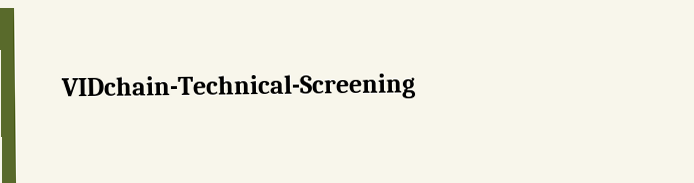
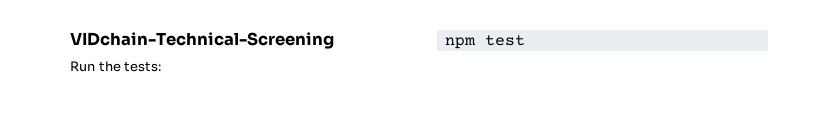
(416, 88) none -> [70,61,162,72] [444,35,525,49] // Run the tests: // npm test

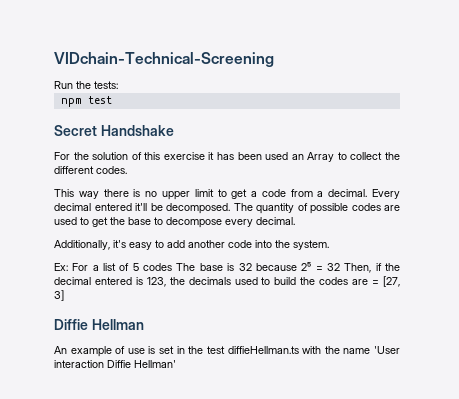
(525, 40) none -> [54,125,174,136] [54,152,400,162] [54,166,127,174] [54,189,400,200] [54,203,400,214] [54,217,295,228] [54,240,329,250] [54,262,401,273] [54,276,400,287] [54,290,64,301] [54,319,144,330] [54,346,401,357] [54,360,176,368] // Secret Handshake // For the solution of this exercise it has been used an Array to collect the different codes. // This way there is no upper limit to get a code from a decimal. Every decimal entered it'll be decomposed. The quantity of possible codes are used to get the base to decompose every decimal. // Additionally, it's easy to add another code into the system. // Ex: For a list of 5 codes The base is 32 because 2⁵ = 32 Then, if the decimal entered is 123, the decimals used to build the codes are = [27, 3] // Diffie Hellman // An example of use is set in the test diffieHellman.ts with the name 'User interaction Diffie Hellman'

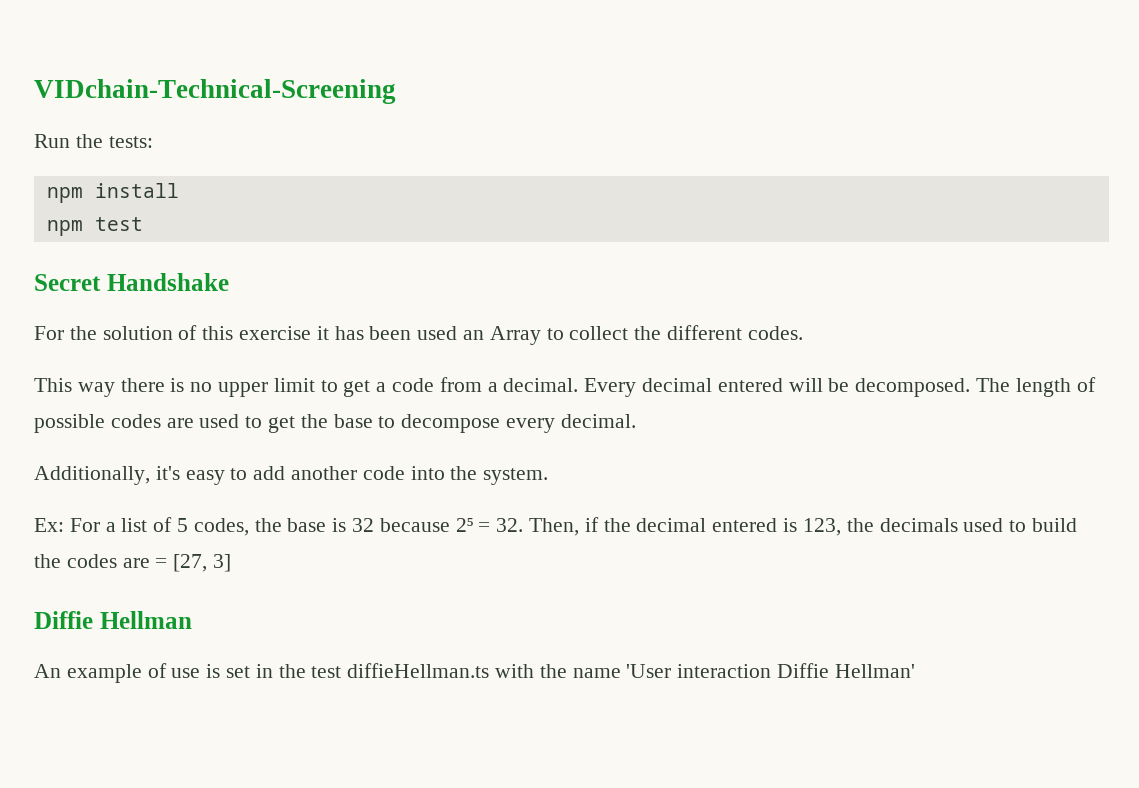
(118, 85) none -> [46,183,179,203] // npm install
[135,203,147,211] it'll -> [788,378,823,392] will
[256,203,294,214] quantity -> [1015,378,1071,397] length
[143,263,196,271] codes The -> [193,518,282,536] codes, the
[326,263,340,271] 32 -> [496,518,524,532] 32.

